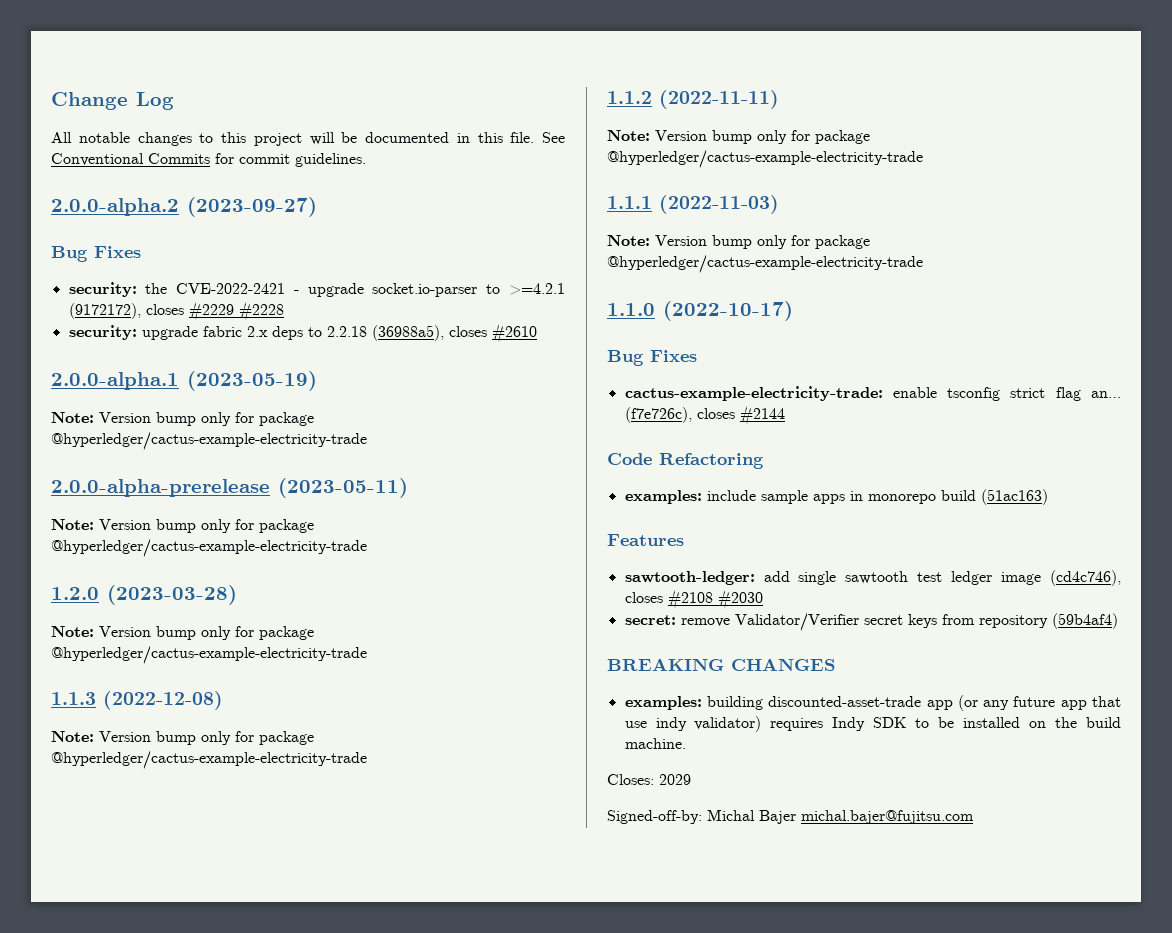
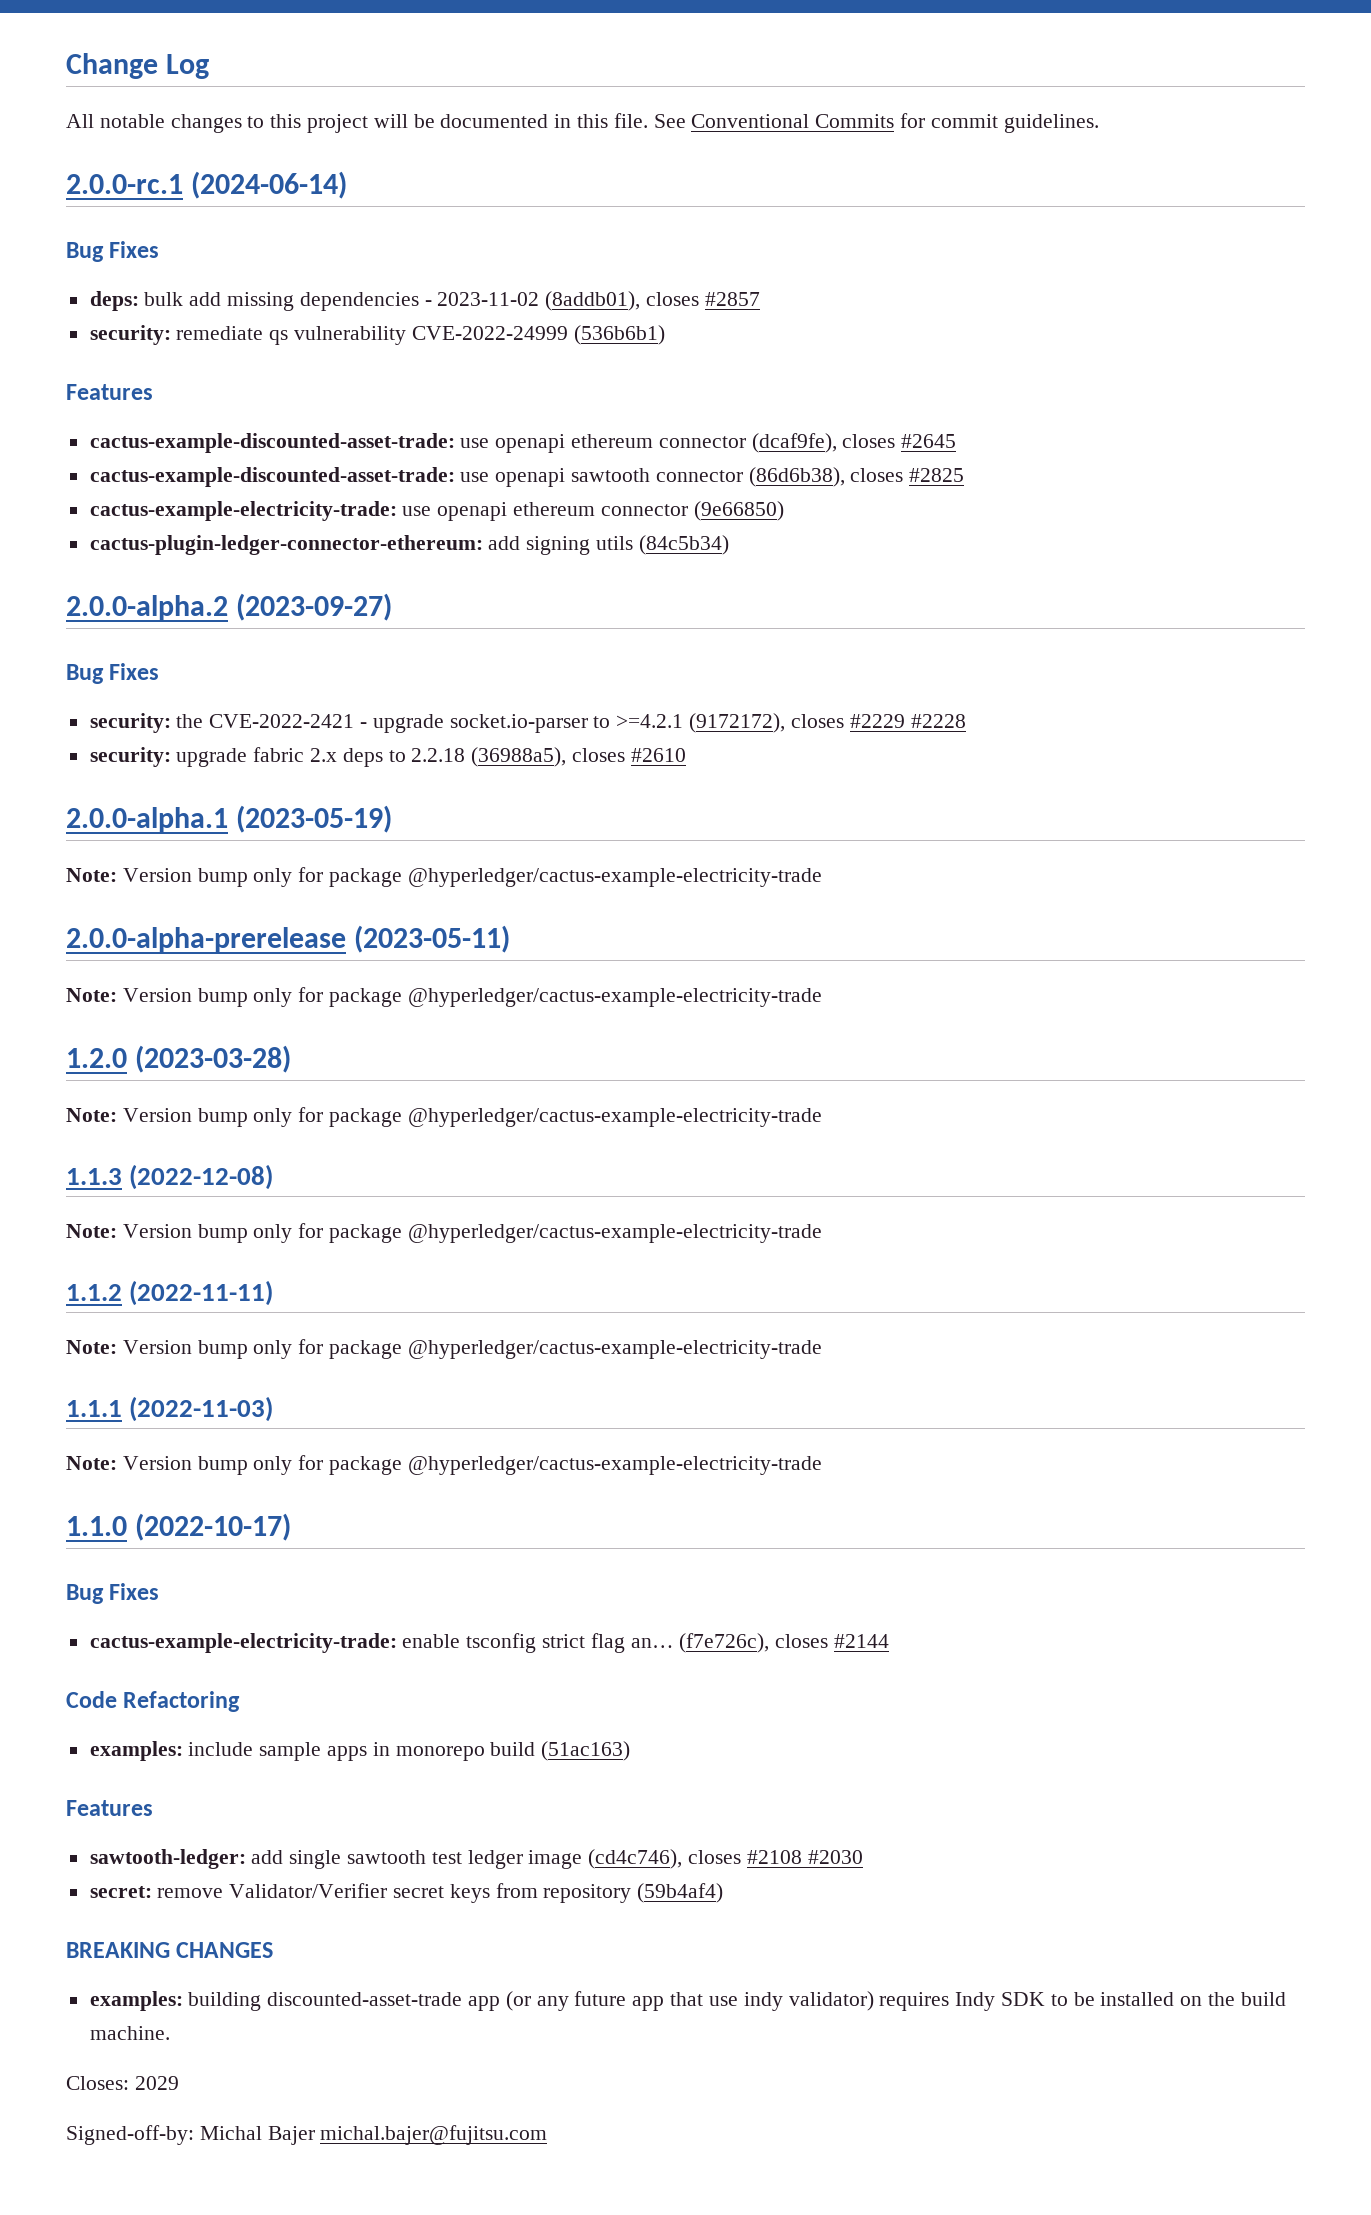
(366, 160) none -> [66,171,348,199] [66,241,160,262] [89,291,760,311] [89,325,665,345] [66,384,153,400] [89,433,957,453] [89,467,965,487] [89,501,784,521] [89,535,729,555] // 2.0.0-rc.1 (2024-06-14) // Bug Fixes // deps: bulk add missing dependencies - 2023-11-02 (8addb01), closes #2857 // security: remediate qs vulnerability CVE-2022-24999 (536b6b1) // Features // cactus-example-discounted-asset-trade: use openapi ethereum connector (dcaf9fe), closes #2645 // cactus-example-discounted-asset-trade: use openapi sawtooth connector (86d6b38), closes #2825 // cactus-example-electricity-trade: use openapi ethereum connector (9e66850) // cactus-plugin-ledger-connector-ethereum: add signing utils (84c5b34)

